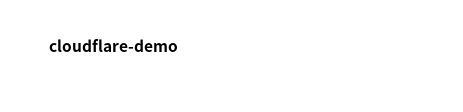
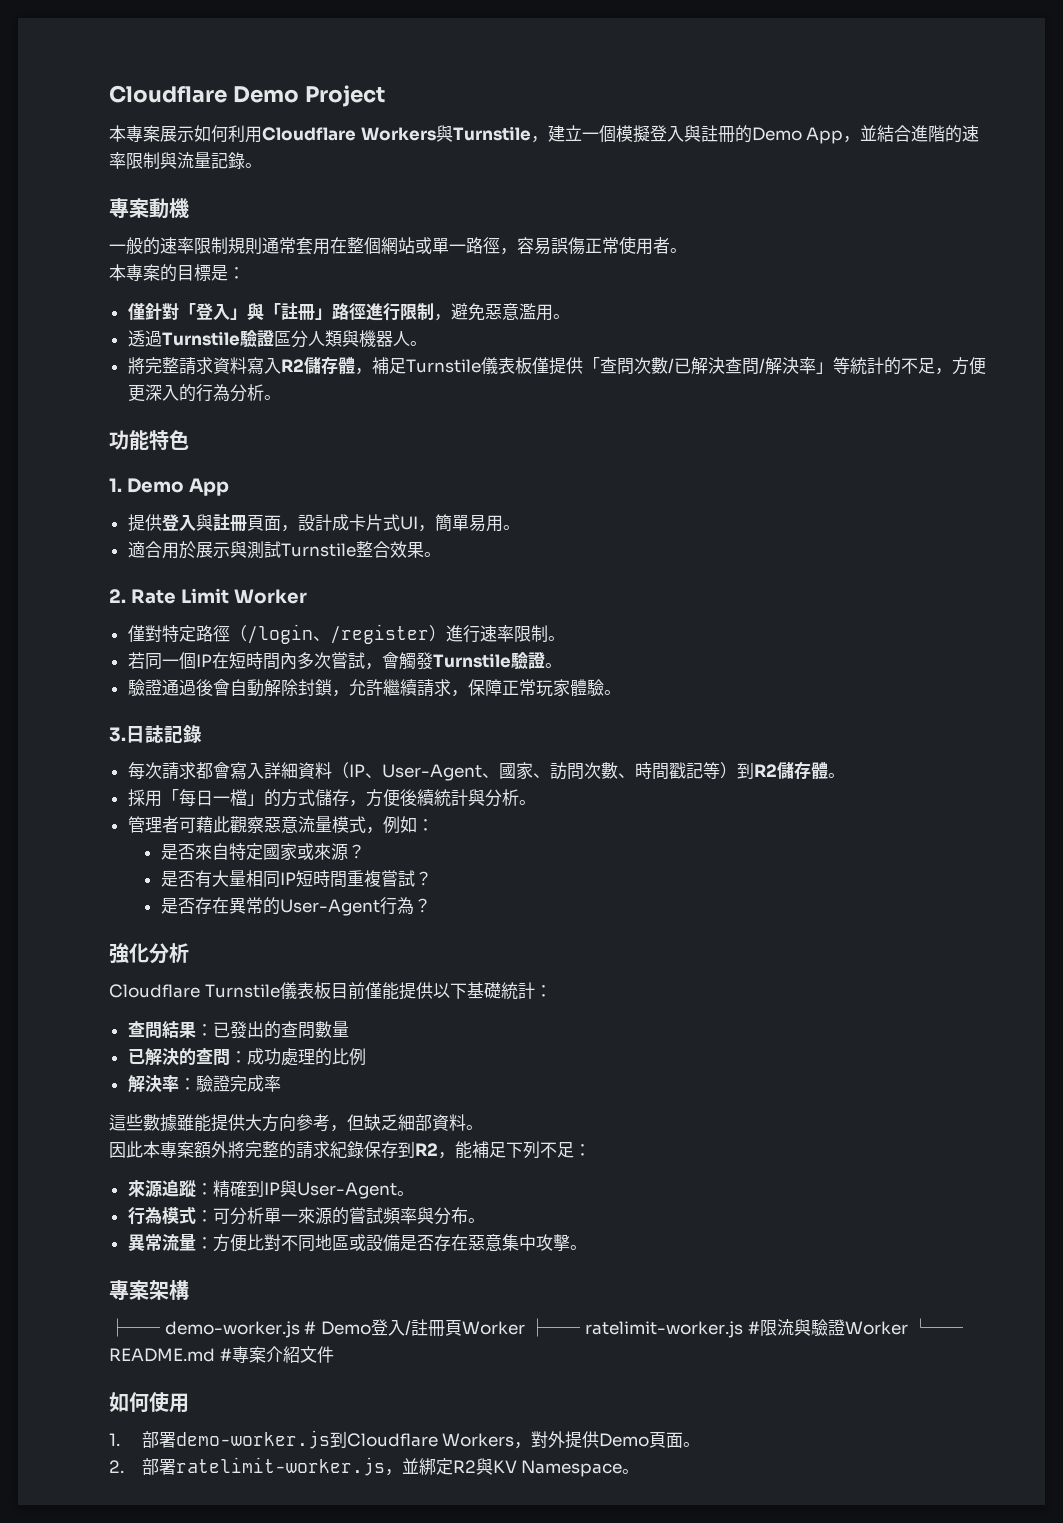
[49,39,178,52] cloudflare-demo -> [109,85,385,107] [109,125,980,144] [109,152,262,169] [109,198,189,219] [109,236,687,255] [109,264,245,282] [127,303,570,321] [127,330,427,348] [127,356,986,375] [127,384,281,402] [109,430,189,451] [109,478,229,496] [127,514,520,532] [127,541,441,559] [109,588,307,604] [127,624,565,644] [127,652,562,670] [127,679,621,697] [109,725,202,743] [127,761,845,781] [127,789,536,807] [127,816,434,834] [160,843,365,861] [160,870,432,888] [160,897,431,916] [109,943,189,964] [109,982,552,1000] [127,1021,349,1039] [127,1048,366,1066] [127,1075,281,1093] [109,1114,483,1132] [109,1141,591,1159] [127,1180,414,1199] [127,1207,485,1225] [127,1234,587,1252] [109,1280,189,1300] [109,1318,964,1338] [109,1346,334,1363] [109,1392,189,1413] [109,1430,701,1449] [109,1457,640,1477] Cloudflare Demo Project // 本專案展示如何利用Cloudflare Workers與Turnstile，建立一個模擬登入與註冊的Demo App，並結合進階的速率限制與流量記錄。 // 專案動機 // 一般的速率限制規則通常套用在整個網站或單一路徑，容易誤傷正常使用者。 // 本專案的目標是： // 僅針對「登入」與「註冊」路徑進行限制，避免惡意濫用。 // 透過Turnstile驗證區分人類與機器人。 // 將完整請求資料寫入R2儲存體，補足Turnstile儀表板僅提供「查問次數/已解決查問/解決率」等統計的不足，方便更深入的行為分析。 // 功能特色 // 1. Demo App // 提供登入與註冊頁面，設計成卡片式UI，簡單易用。 // 適合用於展示與測試Turnstile整合效果。 // 2. Rate Limit Worker // 僅對特定路徑（/login、/register）進行速率限制。 // 若同一個IP在短時間內多次嘗試，會觸發Turnstile驗證。 // 驗證通過後會自動解除封鎖，允許繼續請求，保障正常玩家體驗。 // 3.日誌記錄 // 每次請求都會寫入詳細資料（IP、User-Agent、國家、訪問次數、時間戳記等）到R2儲存體。 // 採用「每日一檔」的方式儲存，方便後續統計與分析。 // 管理者可藉此觀察惡意流量模式，例如： // 是否來自特定國家或來源？ // 是否有大量相同IP短時間重複嘗試？ // 是否存在異常的User-Agent行為？ // 強化分析 // Cloudflare Turnstile儀表板目前僅能提供以下基礎統計： // 查問結果：已發出的查問數量 // 已解決的查問：成功處理的比例 // 解決率：驗證完成率 // 這些數據雖能提供大方向參考，但缺乏細部資料。 // 因此本專案額外將完整的請求紀錄保存到R2，能補足下列不足： // 來源追蹤：精確到IP與User-Agent。 // 行為模式：可分析單一來源的嘗試頻率與分布。 // 異常流量：方便比對不同地區或設備是否存在惡意集中攻擊。 // 專案架構 // ├── demo-worker.js # Demo登入/註冊頁Worker ├── ratelimit-worker.js #限流與驗證Worker └── README.md #專案介紹文件 // 如何使用 // 1.部署demo-worker.js到Cloudflare Workers，對外提供Demo頁面。 // 2.部署ratelimit-worker.js，並綁定R2與KV Namespace。

